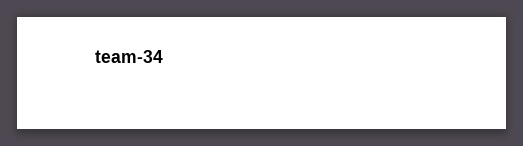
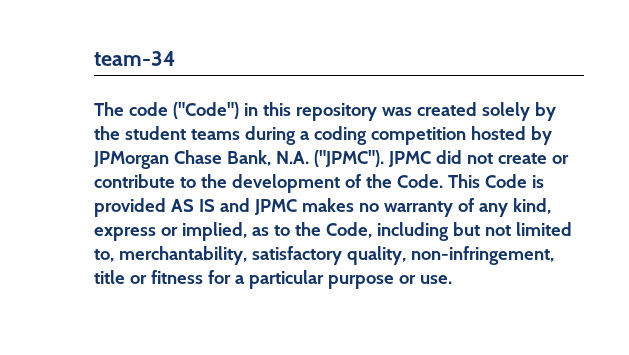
(163, 56) none -> [94,102,556,121] [94,126,552,145] [93,150,569,169] [94,174,544,193] [94,198,551,217] [94,222,572,241] [94,246,554,265] [94,270,452,289] // The code ("Code") in this repository was created solely by the student teams during a coding competition hosted by JPMorgan Chase Bank, N.A. ("JPMC"). JPMC did not create or contribute to the development of the Code. This Code is provided AS IS and JPMC makes no warranty of any kind, express or implied, as to the Code, including but not limited to, merchantability, satisfactory quality, non-infringement, title or fitness for a particular purpose or use.

